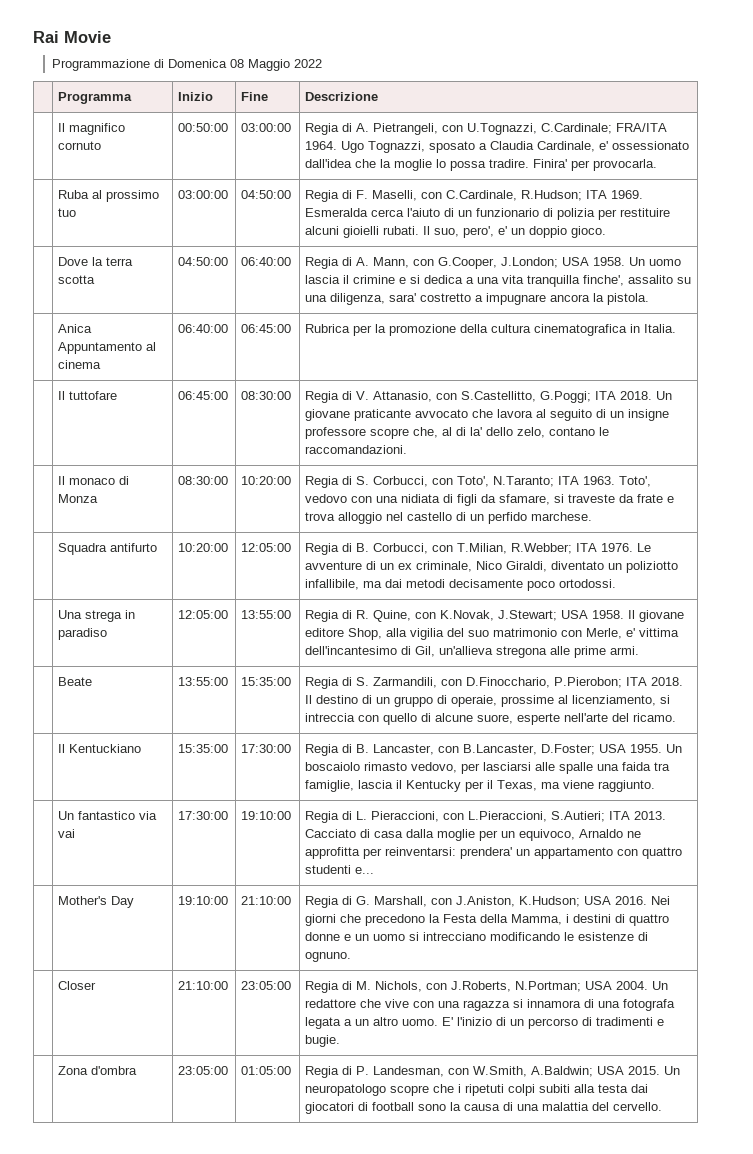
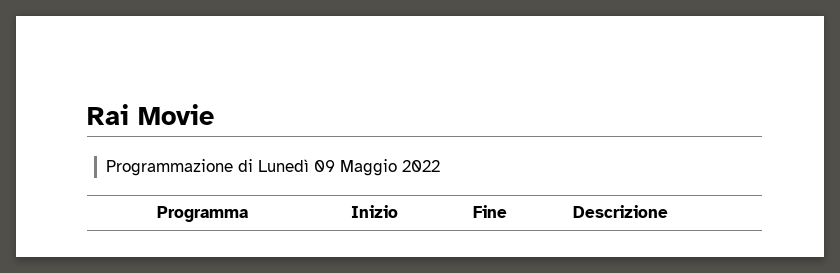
[167,59,244,68] Domenica 08 -> [257,159,335,172] Lunedì 09
[58,123,126,135] [58,141,102,150] [178,123,229,132] [241,123,292,132] [305,123,668,135] [305,141,690,153] [305,159,658,171] [58,190,160,202] [58,208,77,217] [178,190,229,199] [241,190,292,199] [305,190,644,202] [305,208,671,220] [305,226,607,238] [58,257,134,266] [58,275,96,284] [178,257,229,266] [241,257,292,266] [305,257,682,269] [305,275,692,287] [305,293,650,305] [58,324,93,333] [58,342,157,354] [58,360,102,369] [178,324,229,333] [241,324,292,333] [305,324,677,336] [58,391,118,400] [178,391,229,400] [241,391,292,400] [305,391,673,403] [305,409,670,421] [305,427,610,439] [305,445,408,454] [58,476,130,485] [58,494,99,503] [178,476,229,485] [241,476,292,485] [305,476,652,488] [305,494,675,506] [305,512,593,524] [58,543,158,555] [178,543,229,552] [241,543,292,552] [305,543,652,555] [305,561,679,573] [305,579,617,591] [58,610,136,622] [58,628,108,640] [178,610,229,619] [241,610,292,619] [305,610,685,622] [305,628,680,640] [305,646,640,658] [58,677,93,686] [178,677,229,686] [241,677,292,686] [305,677,684,689] [305,695,671,707] [305,713,677,725] [58,744,142,753] [178,744,229,753] [241,744,292,753] [305,744,683,756] [305,762,671,774] [305,780,656,792] [58,811,158,820] [58,829,76,838] [178,811,229,820] [241,811,292,820] [305,811,667,823] [305,829,642,841] [305,847,683,859] [305,865,375,874] [58,896,135,908] [178,896,229,905] [241,896,292,905] [305,896,671,908] [305,914,670,926] [305,932,649,941] [305,952,352,962] [58,981,97,990] [178,981,229,990] [241,981,292,990] [305,981,669,993] [305,999,676,1011] [305,1017,665,1029] [305,1035,341,1047] [58,1066,138,1075] [178,1066,229,1075] [241,1066,292,1075] [305,1066,681,1078] [305,1084,649,1096] [305,1102,663,1114] // | Il magnifico cornuto | 00:50:00 | 03:00:00 | Regia di A. Pietrangeli, con U.Tognazzi, C.Cardinale; FRA/ITA 1964. Ugo Tognazzi, sposato a Claudia Cardinale, e' ossessionato dall'idea che la moglie lo possa tradire. Finira' per provocarla. // | Ruba al prossimo tuo | 03:00:00 | 04:50:00 | Regia di F. Maselli, con C.Cardinale, R.Hudson; ITA 1969. Esmeralda cerca l'aiuto di un funzionario di polizia per restituire alcuni gioielli rubati. Il suo, pero', e' un doppio gioco. // | Dove la terra scotta | 04:50:00 | 06:40:00 | Regia di A. Mann, con G.Cooper, J.London; USA 1958. Un uomo lascia il crimine e si dedica a una vita tranquilla finche', assalito su una diligenza, sara' costretto a impugnare ancora la pistola. // | Anica Appuntamento al cinema | 06:40:00 | 06:45:00 | Rubrica per la promozione della cultura cinematografica in Italia. // | Il tuttofare | 06:45:00 | 08:30:00 | Regia di V. Attanasio, con S.Castellitto, G.Poggi; ITA 2018. Un giovane praticante avvocato che lavora al seguito di un insigne professore scopre che, al di la' dello zelo, contano le raccomandazioni. // | Il monaco di Monza | 08:30:00 | 10:20:00 | Regia di S. Corbucci, con Toto', N.Taranto; ITA 1963. Toto', vedovo con una nidiata di figli da sfamare, si traveste da frate e trova alloggio nel castello di un perfido marchese. // | Squadra antifurto | 10:20:00 | 12:05:00 | Regia di B. Corbucci, con T.Milian, R.Webber; ITA 1976. Le avventure di un ex criminale, Nico Giraldi, diventato un poliziotto infallibile, ma dai metodi decisamente poco ortodossi. // | Una strega in paradiso | 12:05:00 | 13:55:00 | Regia di R. Quine, con K.Novak, J.Stewart; USA 1958. Il giovane editore Shop, alla vigilia del suo matrimonio con Merle, e' vittima dell'incantesimo di Gil, un'allieva stregona alle prime armi. // | Beate | 13:55:00 | 15:35:00 | Regia di S. Zarmandili, con D.Finocchario, P.Pierobon; ITA 2018. Il destino di un gruppo di operaie, prossime al licenziamento, si intreccia con quello di alcune suore, esperte nell'arte del ricamo. // | Il Kentuckiano | 15:35:00 | 17:30:00 | Regia di B. Lancaster, con B.Lancaster, D.Foster; USA 1955. Un boscaiolo rimasto vedovo, per lasciarsi alle spalle una faida tra famiglie, lascia il Kentucky per il Texas, ma viene raggiunto. // | Un fantastico via vai | 17:30:00 | 19:10:00 | Regia di L. Pieraccioni, con L.Pieraccioni, S.Autieri; ITA 2013. Cacciato di casa dalla moglie per un equivoco, Arnaldo ne approfitta per reinventarsi: prendera' un appartamento con quattro studenti e... // | Mother's Day | 19:10:00 | 21:10:00 | Regia di G. Marshall, con J.Aniston, K.Hudson; USA 2016. Nei giorni che precedono la Festa della Mamma, i destini di quattro donne e un uomo si intrecciano modificando le esistenze di ognuno. // | Closer | 21:10:00 | 23:05:00 | Regia di M. Nichols, con J.Roberts, N.Portman; USA 2004. Un redattore che vive con una ragazza si innamora di una fotografa legata a un altro uomo. E' l'inizio di un percorso di tradimenti e bugie. // | Zona d'ombra | 23:05:00 | 01:05:00 | Regia di P. Landesman, con W.Smith, A.Baldwin; USA 2015. Un neuropatologo scopre che i ripetuti colpi subiti alla testa dai giocatori di football sono la causa di una malattia del cervello. -> (669, 211) none

